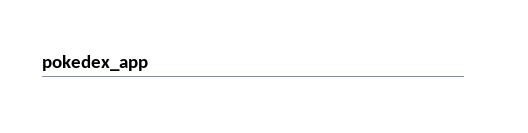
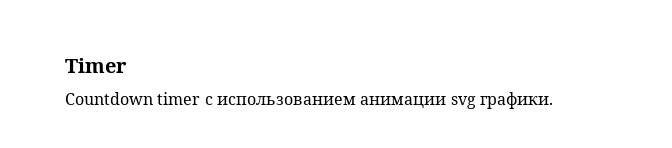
[42,55,148,71] pokedex_app -> [65,58,127,73] [65,92,553,109] Timer // Countdown timer с использованием анимации svg графики.

